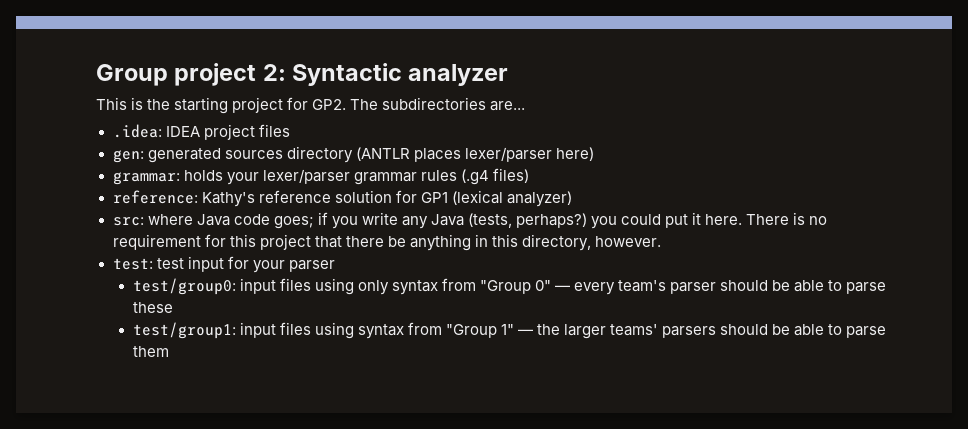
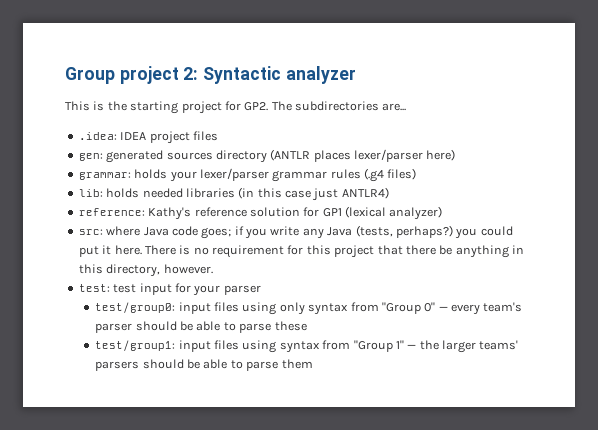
(529, 175) none -> [78,187,389,201] // lib: holds needed libraries (in this case just ANTLR4)

